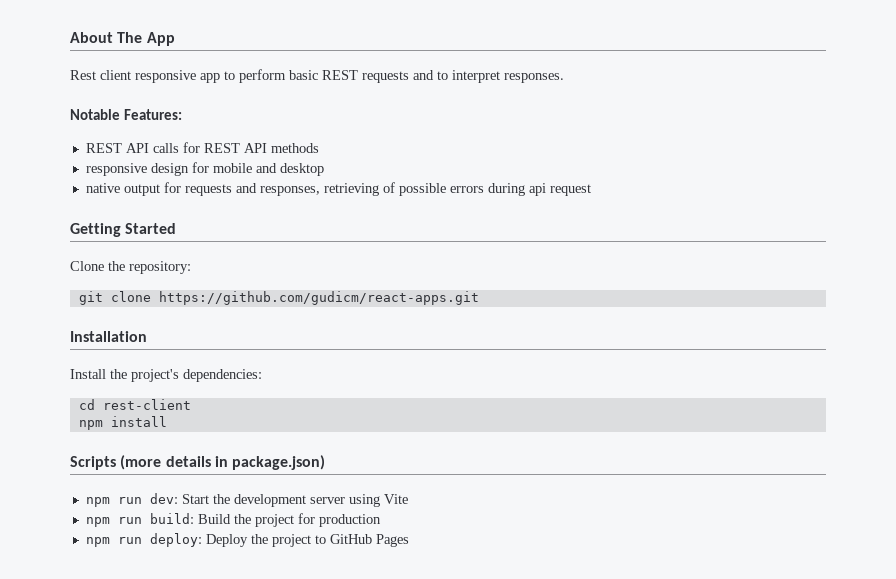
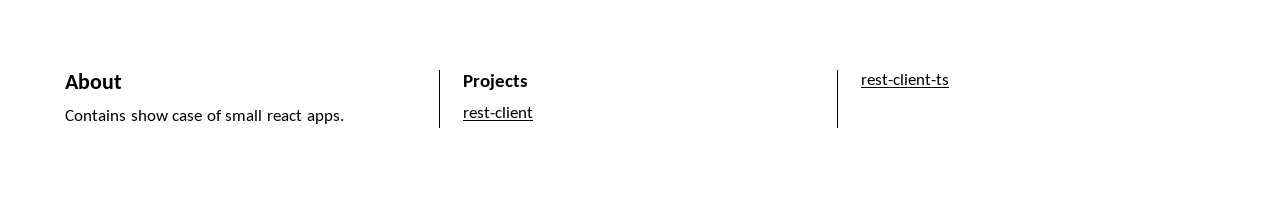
[117,32,175,46] [70,69,564,83] [70,109,183,120] [85,142,319,153] [85,162,324,176] [85,182,591,196] [70,223,177,237] [70,261,191,274] [78,291,479,305] [70,331,147,342] [70,369,262,382] [78,399,191,410] [78,416,167,430] [70,455,326,470] [85,493,408,507] [85,513,381,527] [85,533,409,547] The App // Rest client responsive app to perform basic REST requests and to interpret responses. // Notable Features: // REST API calls for REST API methods // responsive design for mobile and desktop // native output for requests and responses, retrieving of possible errors during api request // Getting Started // Clone the repository: // git clone https://github.com/gudicm/react-apps.git // Installation // Install the project's dependencies: // cd rest-client // npm install // Scripts (more details in package.json) // npm run dev: Start the development server using Vite // npm run build: Build the project for production // npm run deploy: Deploy the project to GitHub Pages -> [65,110,344,124] [463,74,528,90] [463,107,533,118] [861,74,949,85] // Contains show case of small react apps. // Projects // rest-client // rest-client-ts

